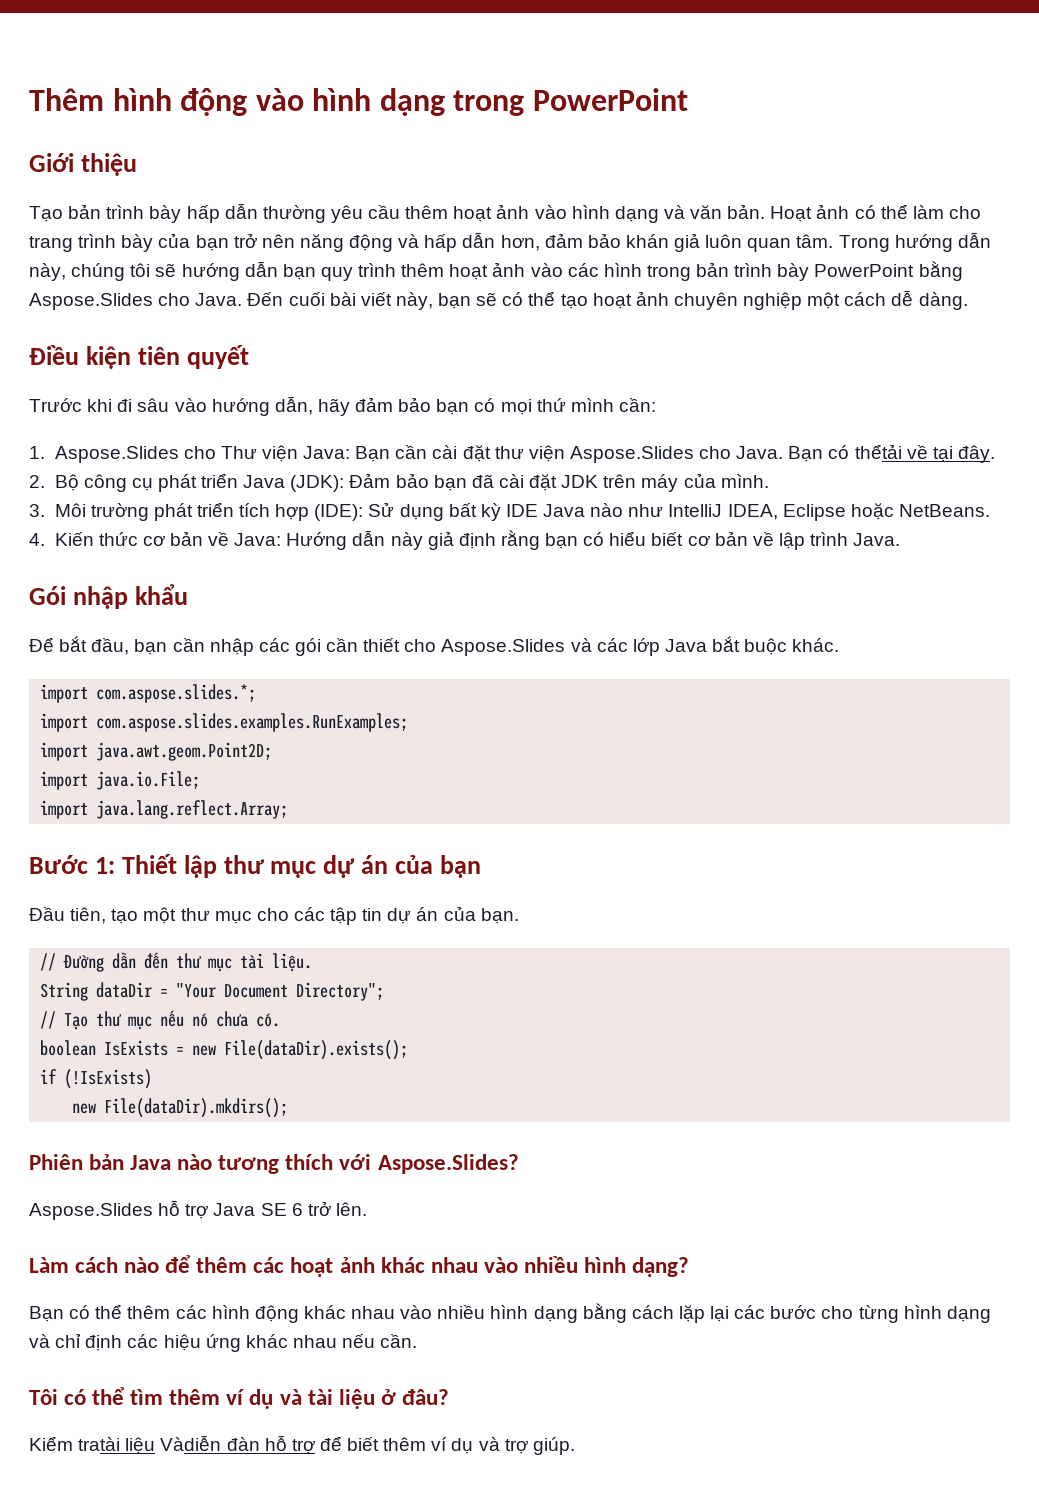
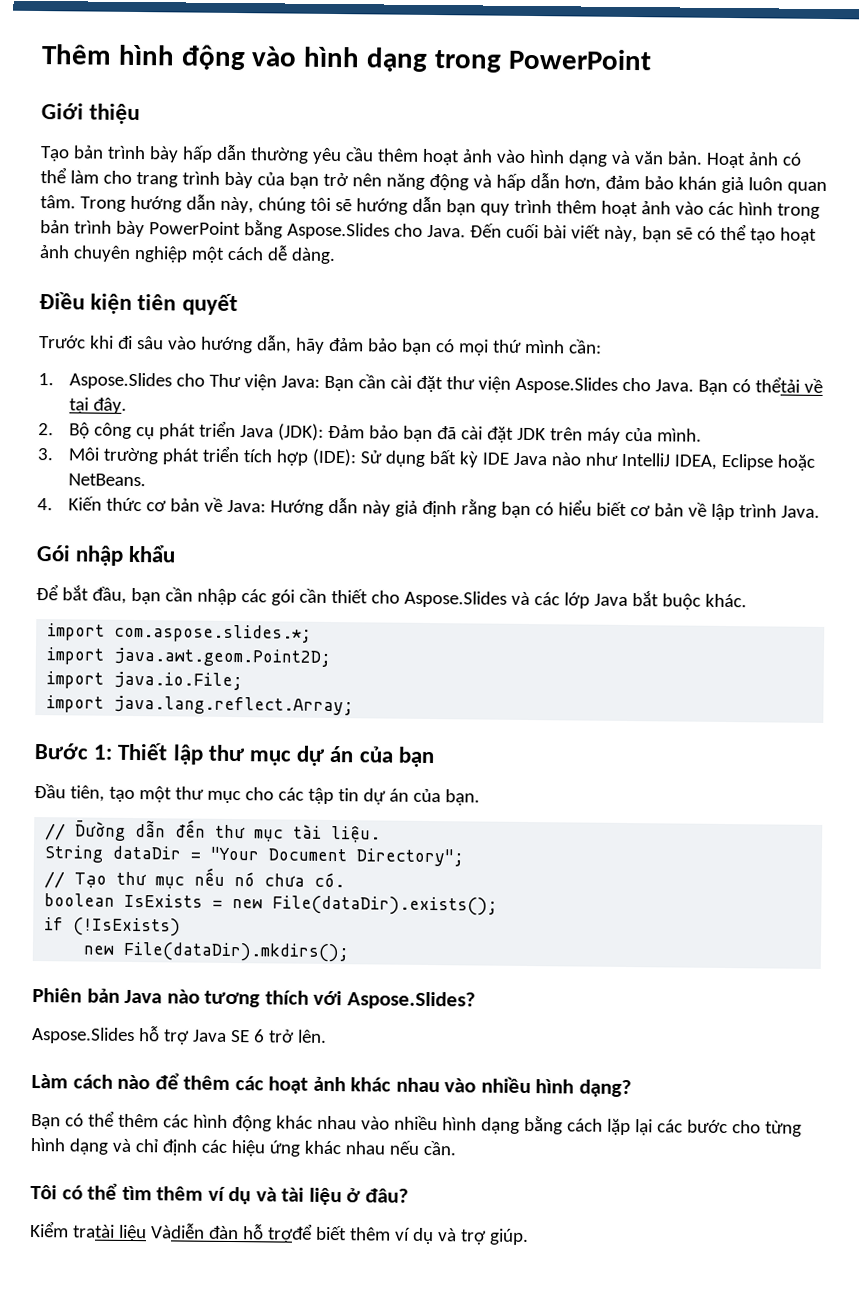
[40,713,409,732] // import com.aspose.slides.examples.RunExamples; -> (313, 633) none
[291,1436,342,1454] trợ để -> [266,1223,313,1243] trợđể

